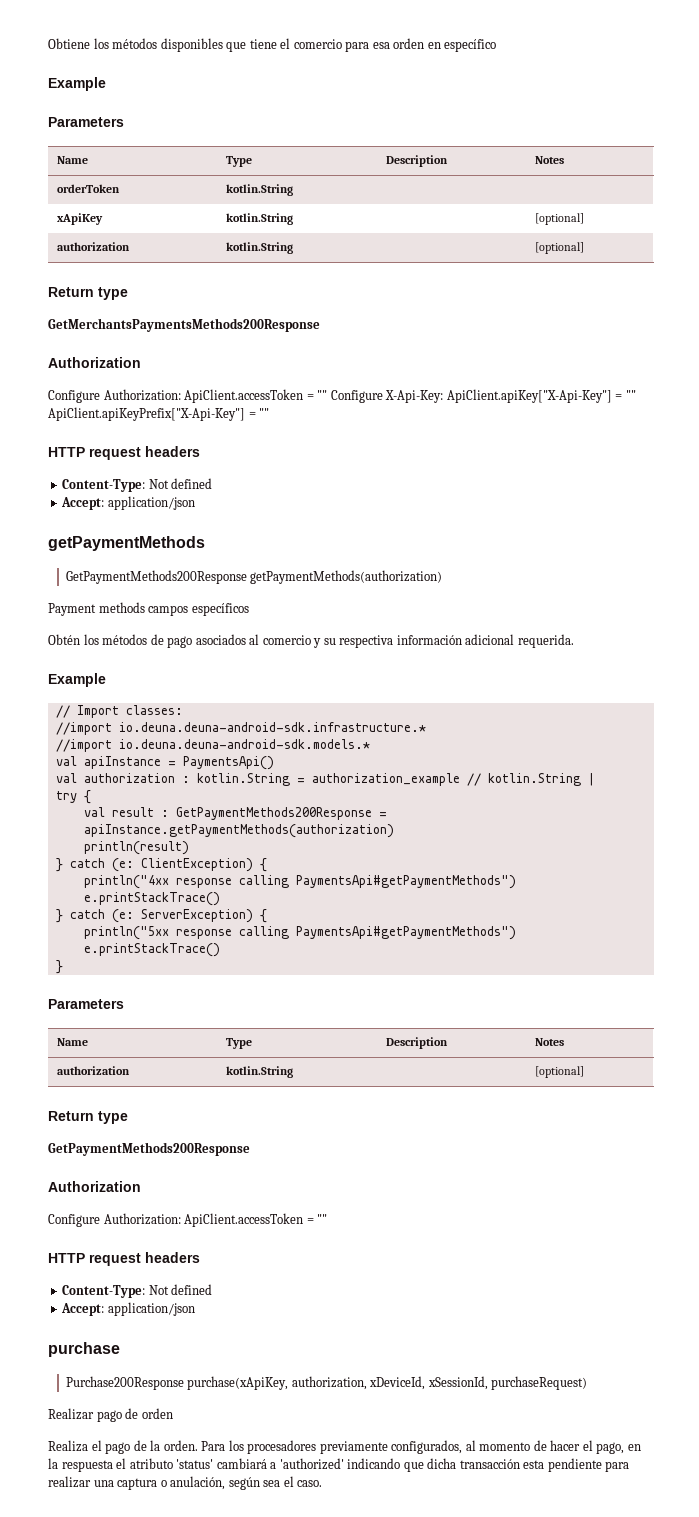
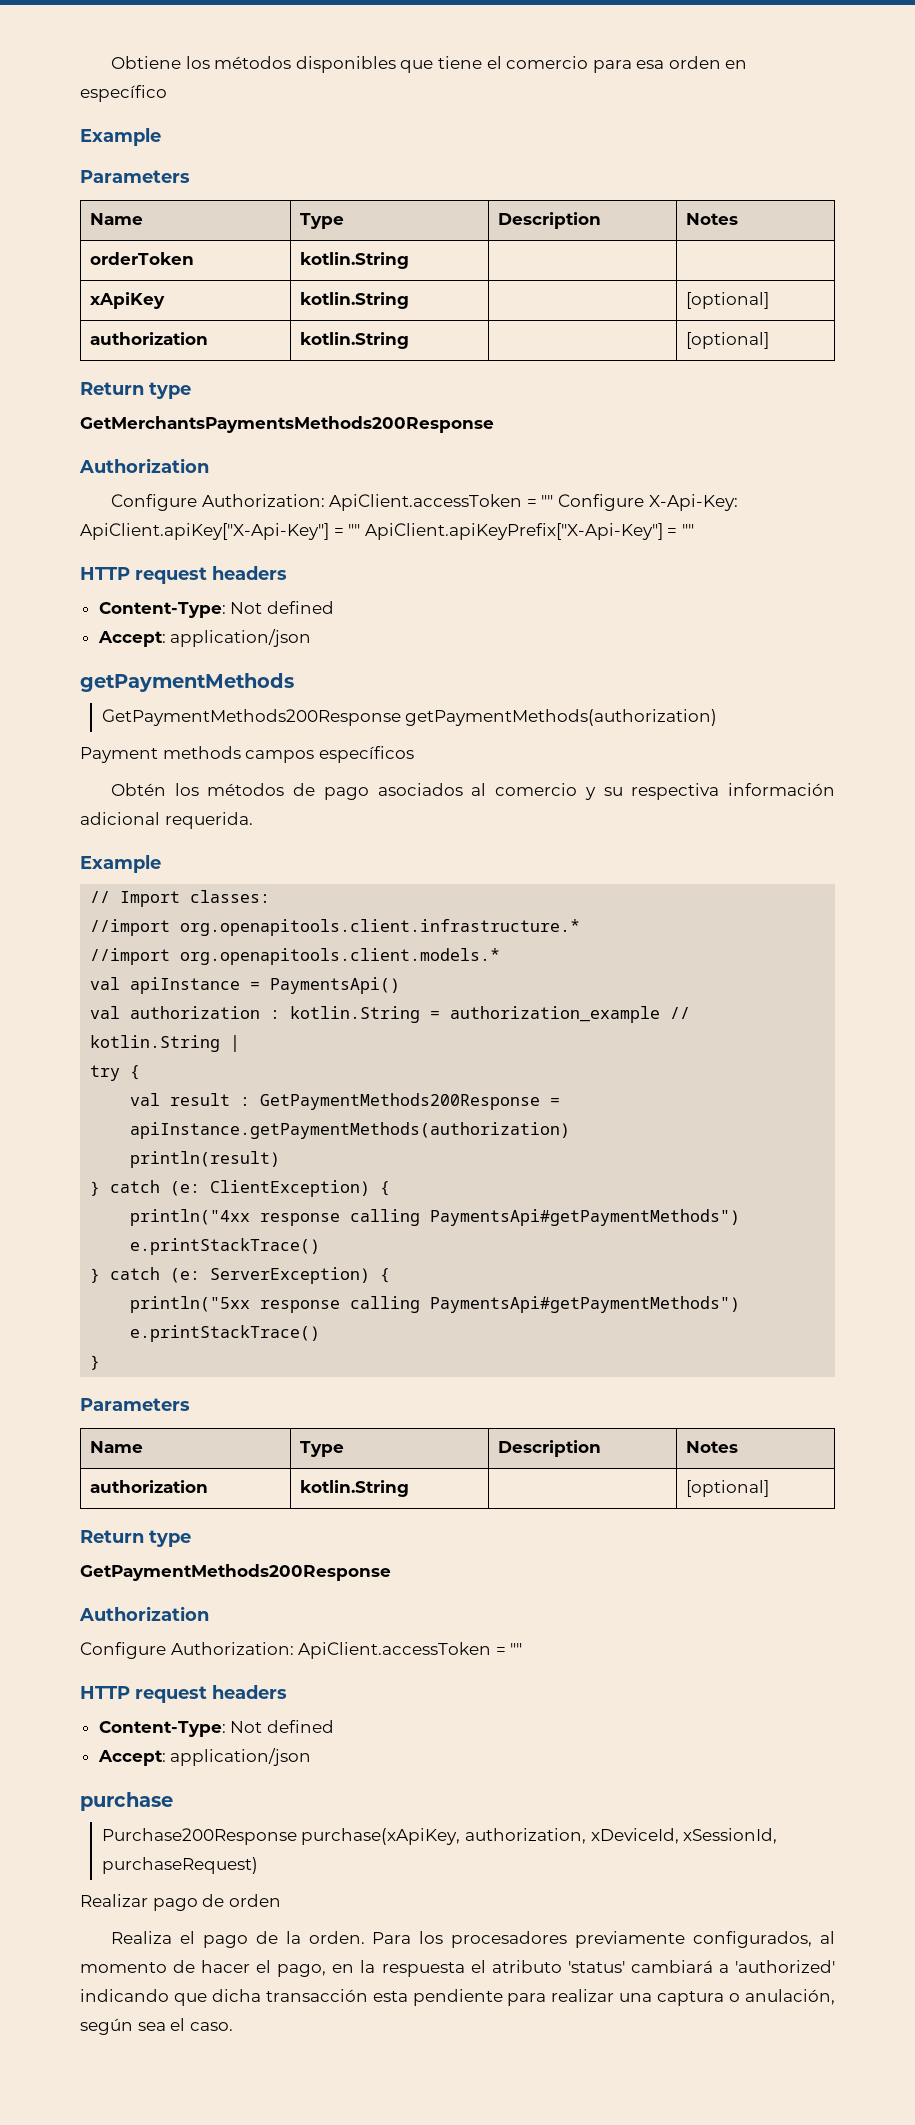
[118,722,426,732] [55,739,370,752] io.deuna.deuna-android-sdk.infrastructure.* // //import io.deuna.deuna-android-sdk.models.* -> [180,919,581,936] [90,948,501,965] org.openapitools.client.infrastructure.* // //import org.openapitools.client.models.*

